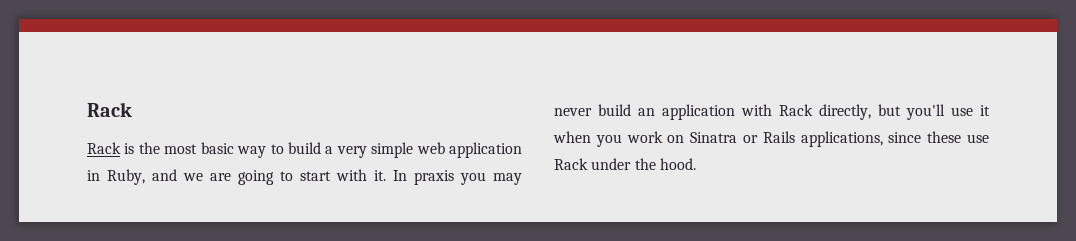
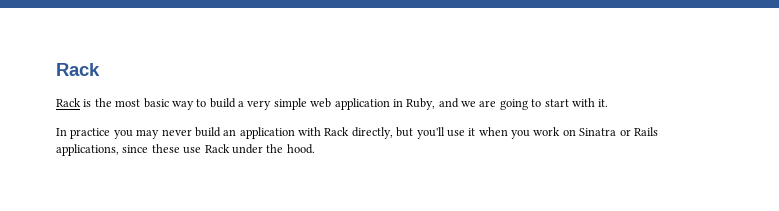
[393,170,454,185] In praxis -> [56,128,111,139] // In practice

